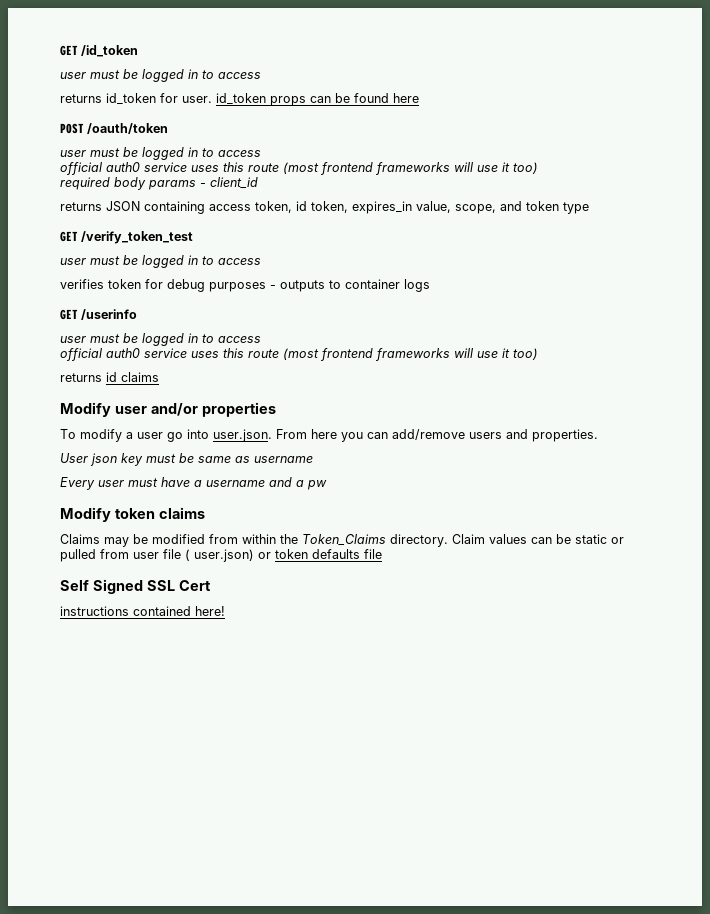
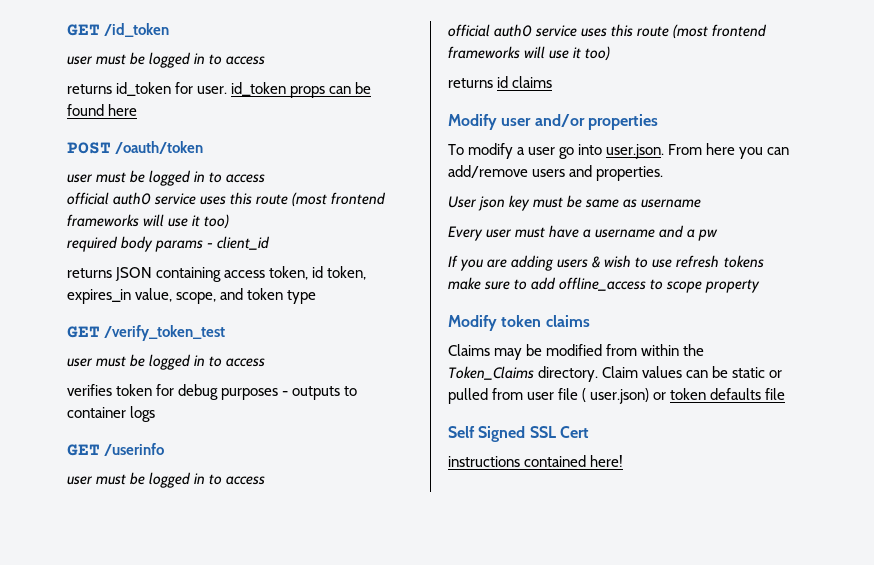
(327, 485) none -> [448,255,764,271] [448,277,761,293] // If you are adding users & wish to use refresh tokens make sure to add offline_access to scope property

